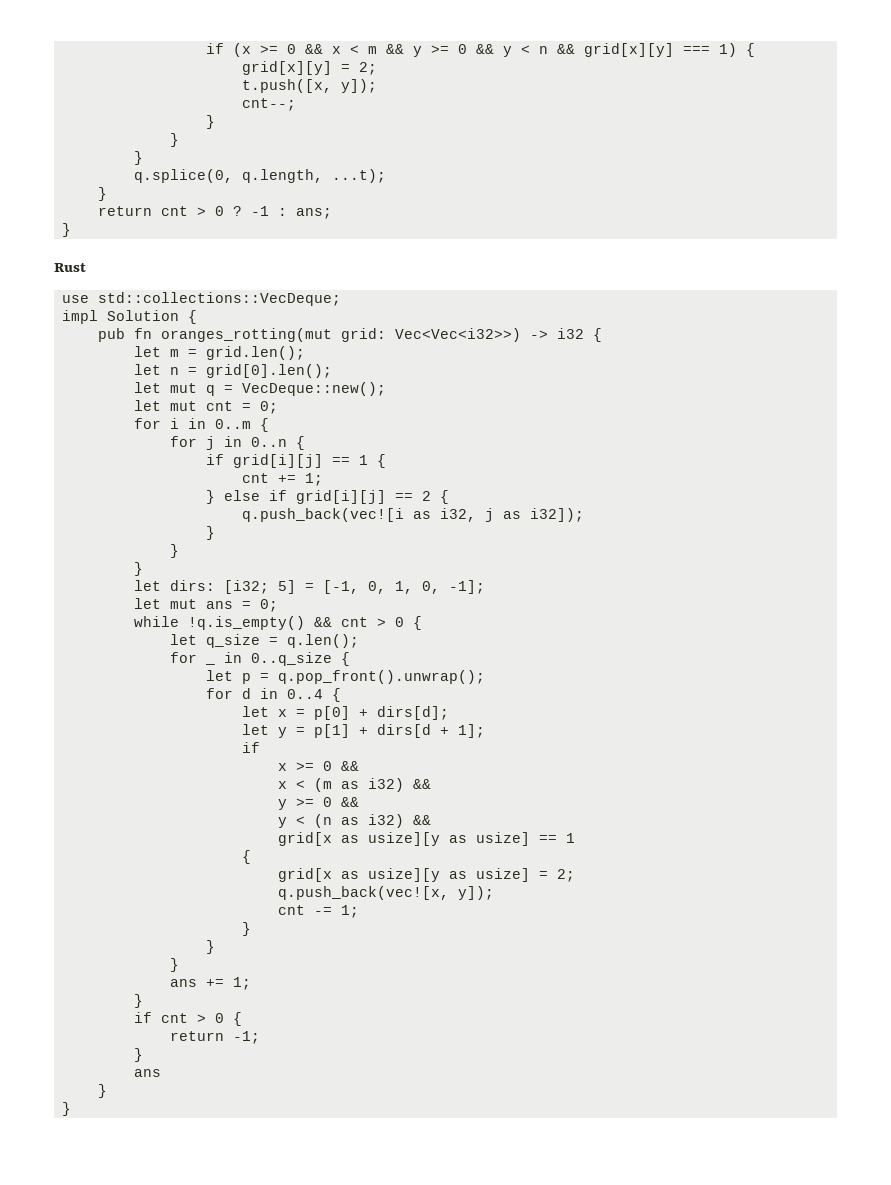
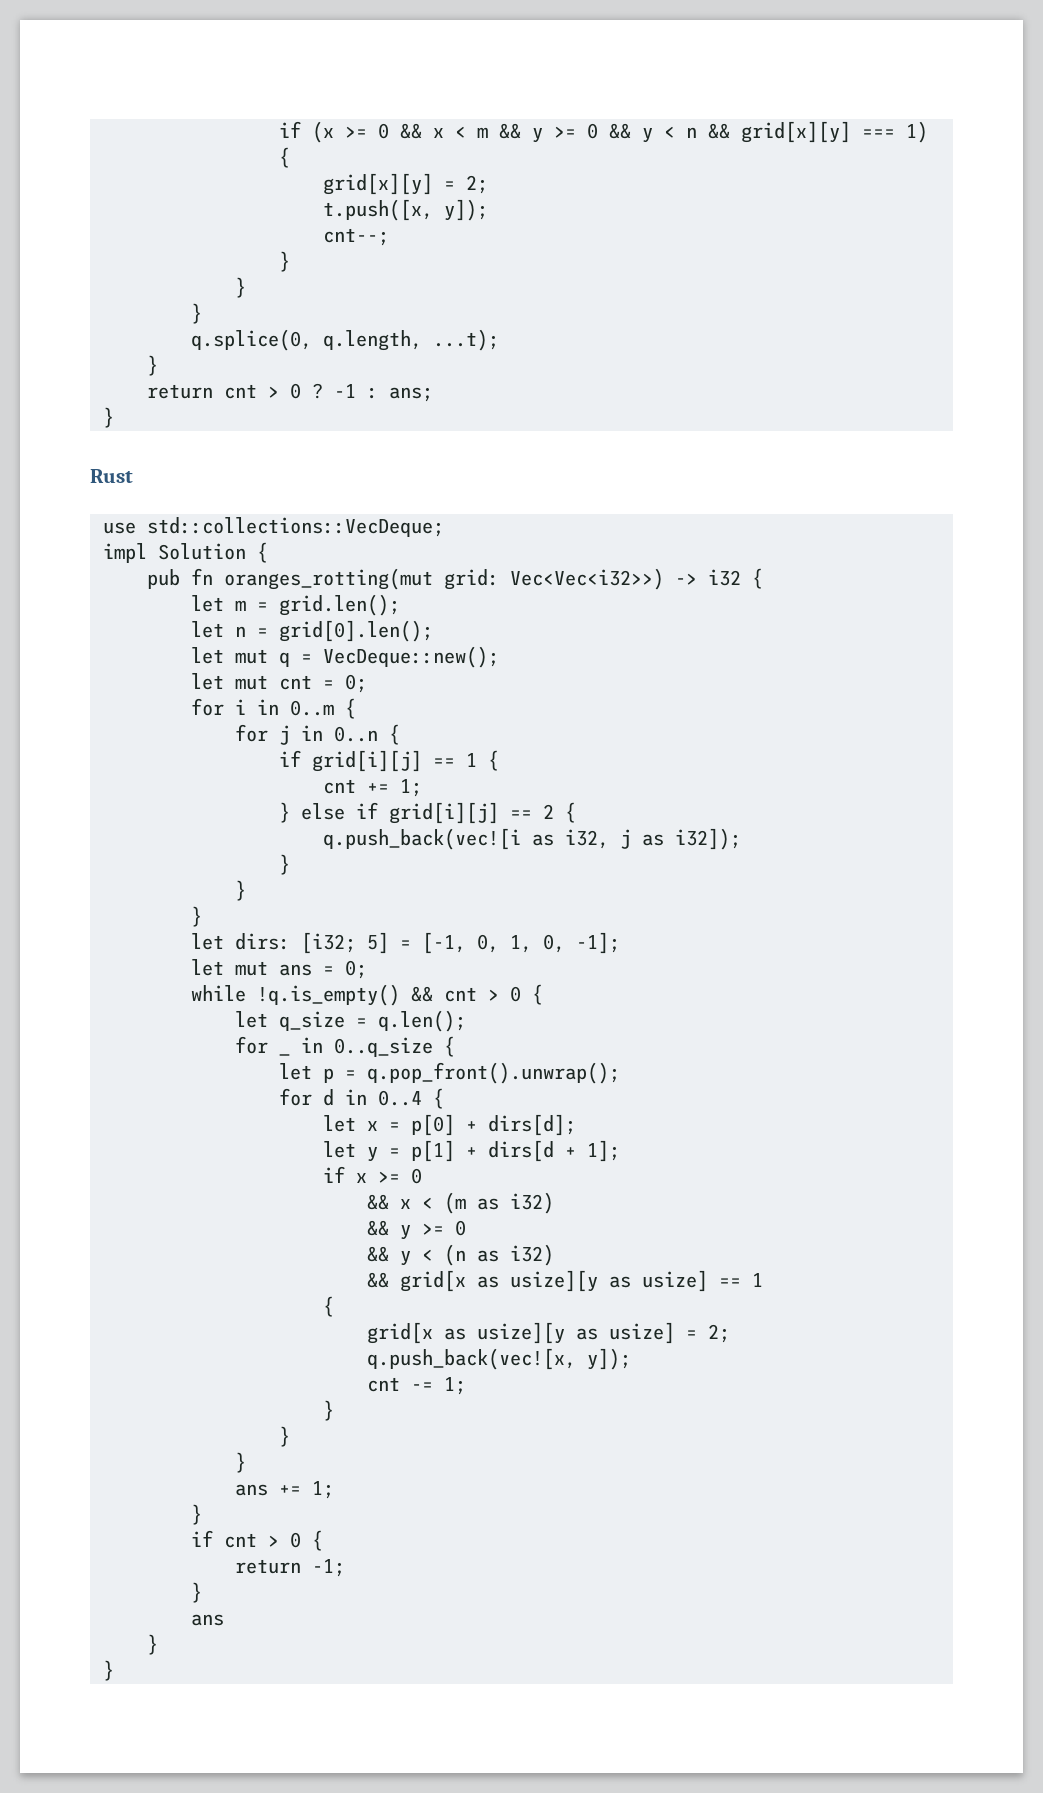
(261, 747) // -> (345, 1174) none
[341,761,360,771] && // -> [366,1194,389,1210] // &&
[413,779,432,789] [278,797,360,810] && // y >= 0 && // -> [366,1220,466,1240] [366,1246,389,1262] // && y >= 0 // &&
[413,815,432,825] && // -> [366,1272,389,1288] // &&

